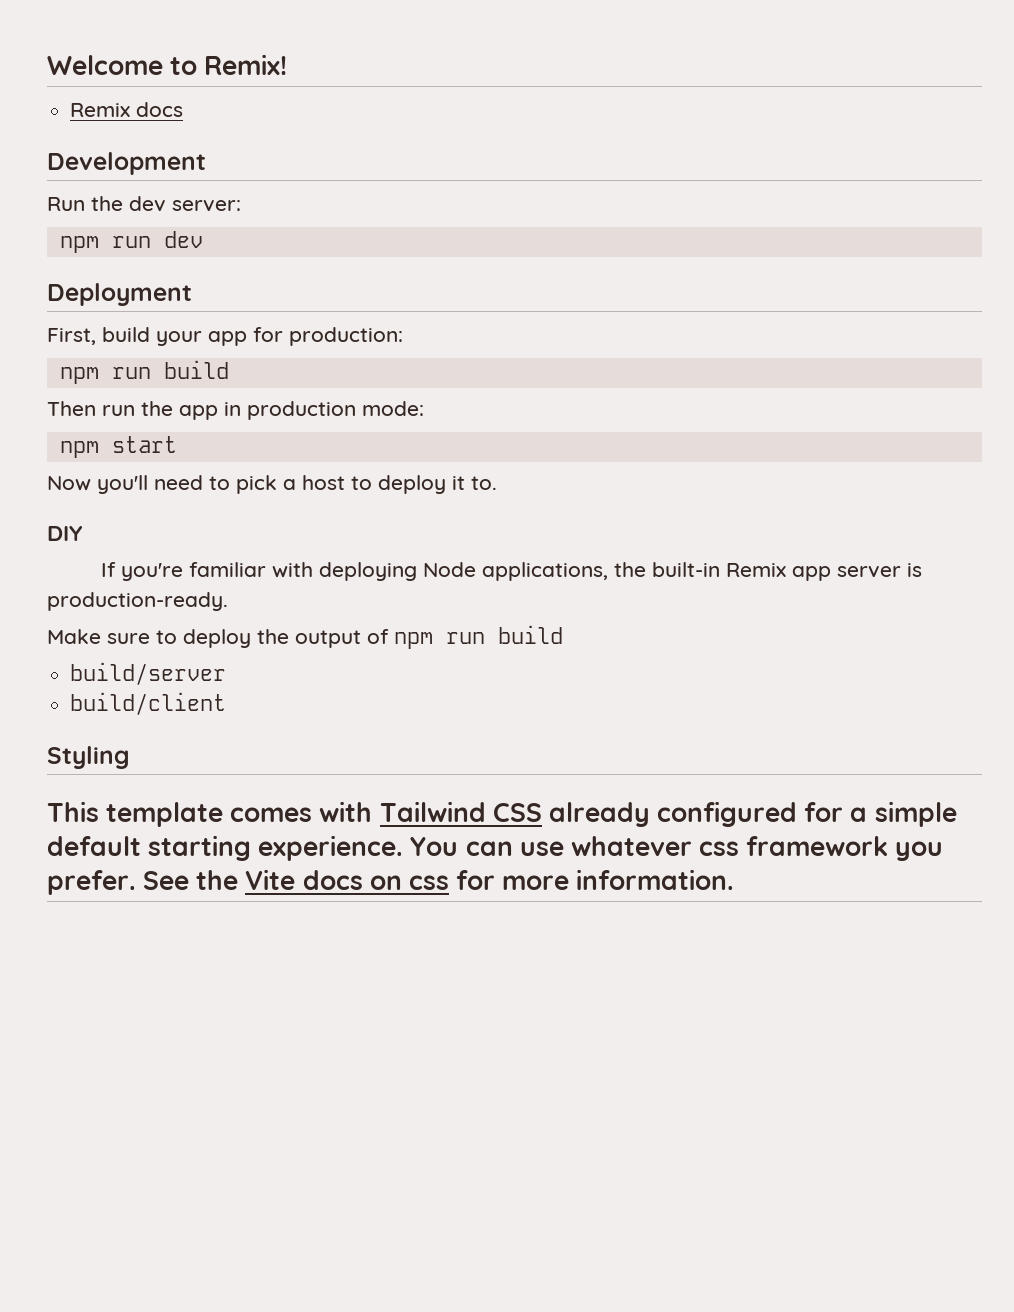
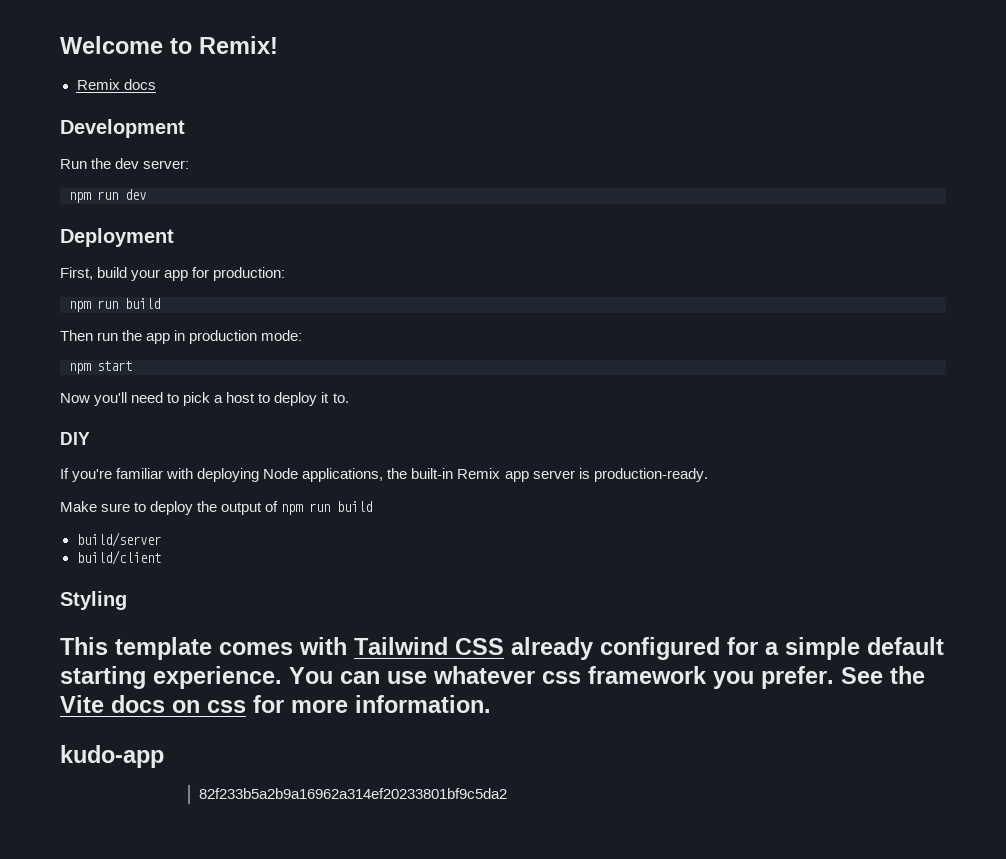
(735, 879) none -> [60,745,164,768] [198,788,507,799] // kudo-app // 82f233b5a2b9a16962a314ef20233801bf9c5da2

